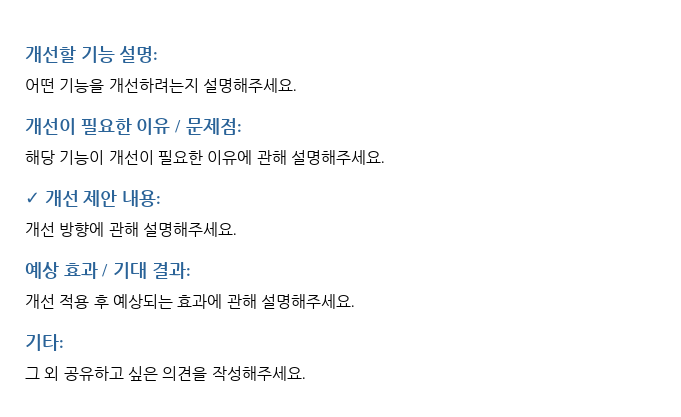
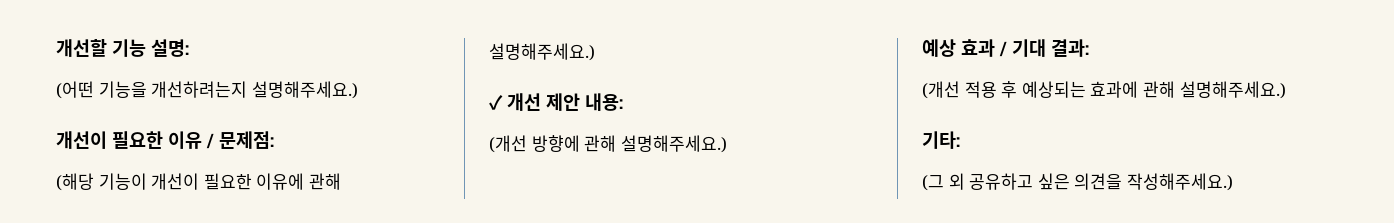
[25,78,55,93] 어떤 -> [56,81,94,99] (어떤
[202,78,297,93] 설명해주세요. -> [251,81,358,99] 설명해주세요.)
[25,150,55,165] 해당 -> [56,173,94,191] (해당
[290,150,385,165] 설명해주세요. -> [489,43,595,61] 설명해주세요.)
[25,222,55,237] 개선 -> [489,135,527,153] (개선
[142,222,237,237] 설명해주세요. -> [620,135,727,153] 설명해주세요.)
[25,294,55,309] 개선 -> [922,81,960,99] (개선
[260,294,355,309] 설명해주세요. -> [1179,81,1286,99] 설명해주세요.)
[25,367,40,379] 그 -> [922,175,944,191] (그
[211,366,306,381] 작성해주세요. -> [1126,173,1233,191] 작성해주세요.)

